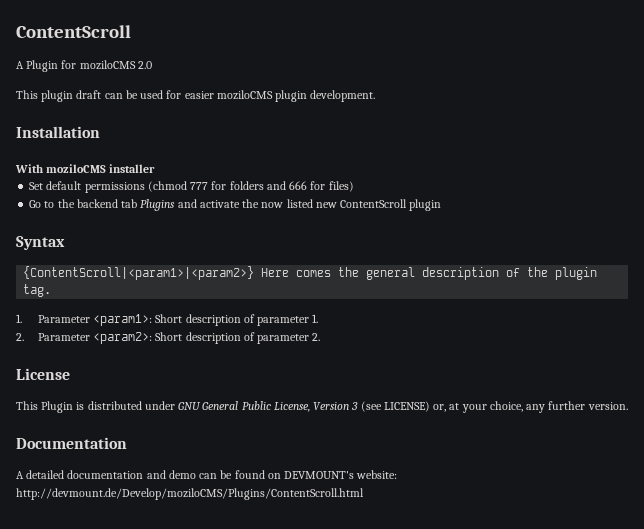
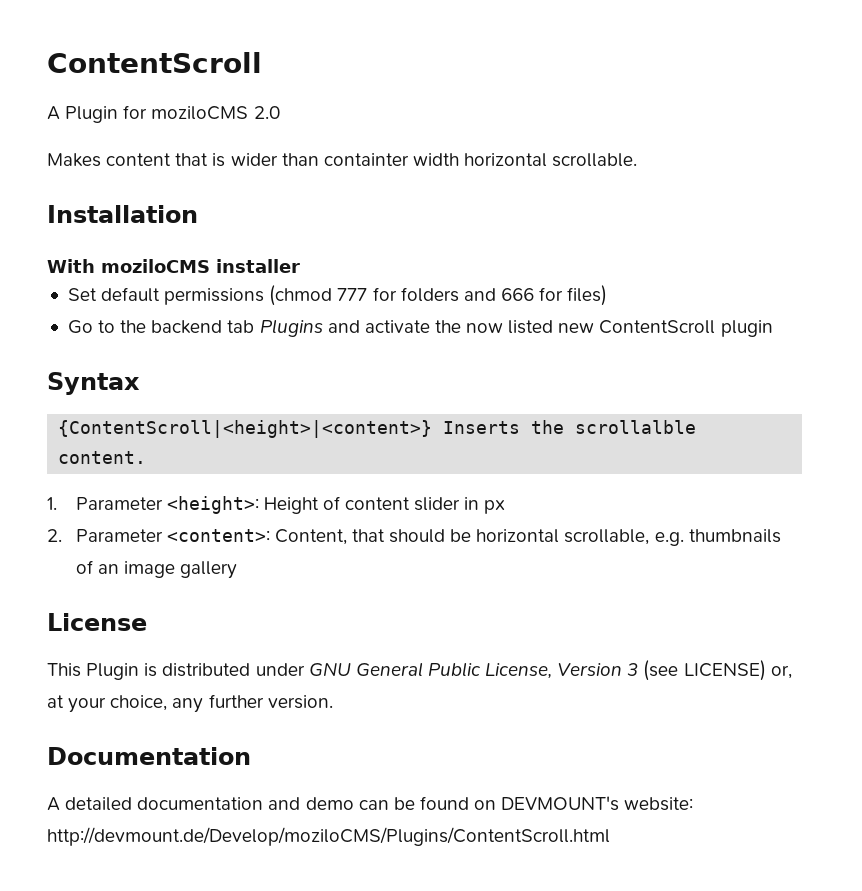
[16,90,376,102] This plugin draft can be used for easier moziloCMS plugin development. -> [47,153,638,167] Makes content that is wider than containter width horizontal scrollable.
[23,266,598,280] [23,284,52,297] [16,314,319,326] [16,332,321,344] {ContentScroll|<param1>|<param2>} Here comes the general description of the plugin tag. // 1. Parameter <param1>: Short description of parameter 1. // 2. Parameter <param2>: Short description of parameter 2. -> [58,420,697,438] [58,451,147,464] [47,496,506,514] [47,529,781,546] [75,560,237,579] {ContentScroll|<height>|<content>} Inserts the scrollalble content. // 1. Parameter <height>: Height of content slider in px // 2. Parameter <content>: Content, that should be horizontal scrollable, e.g. thumbnails of an image gallery

